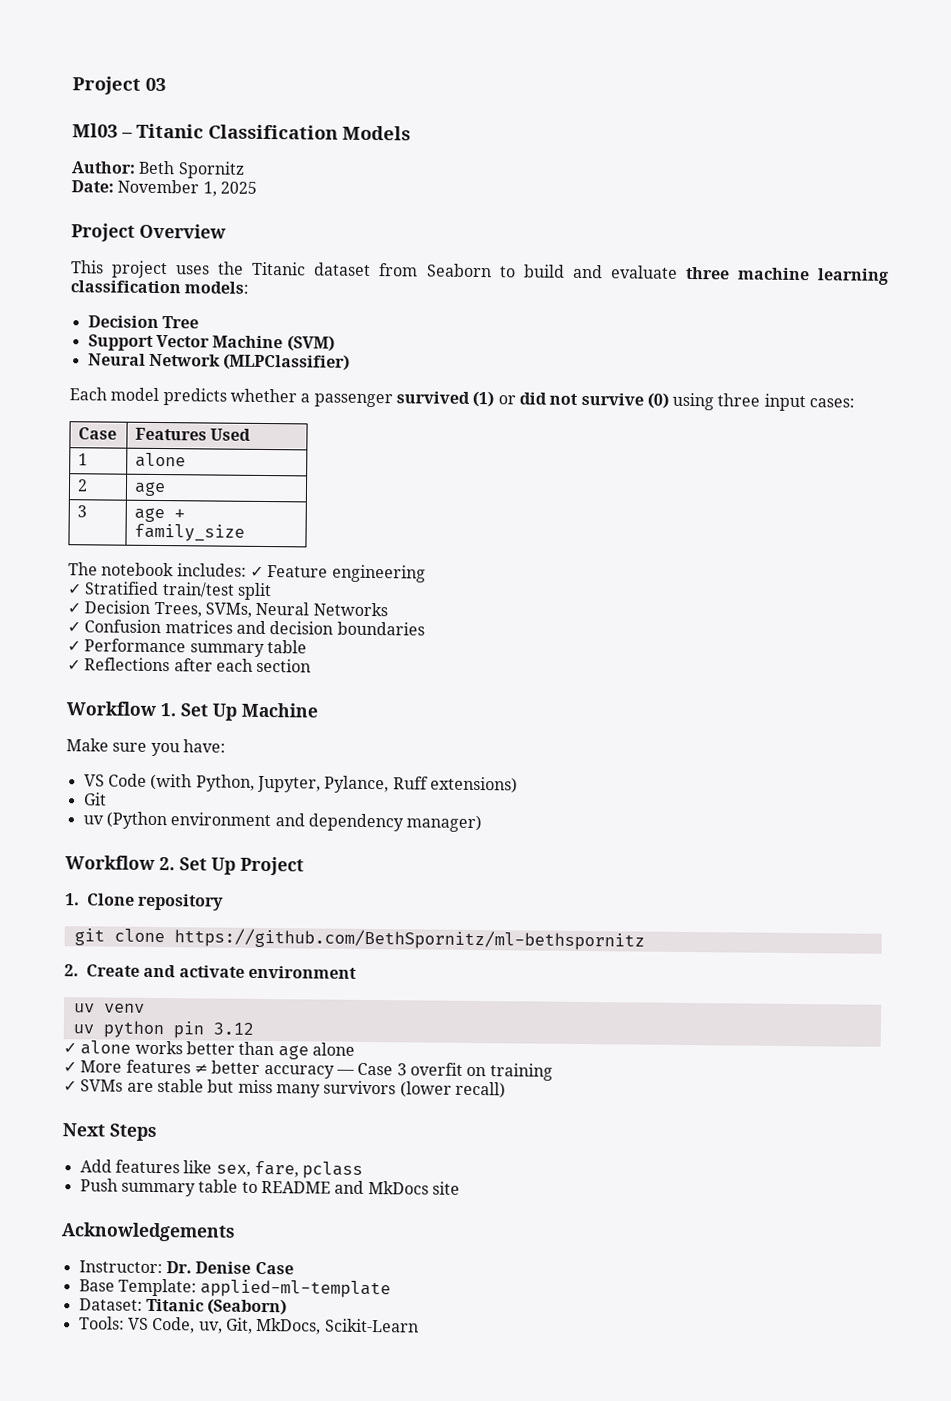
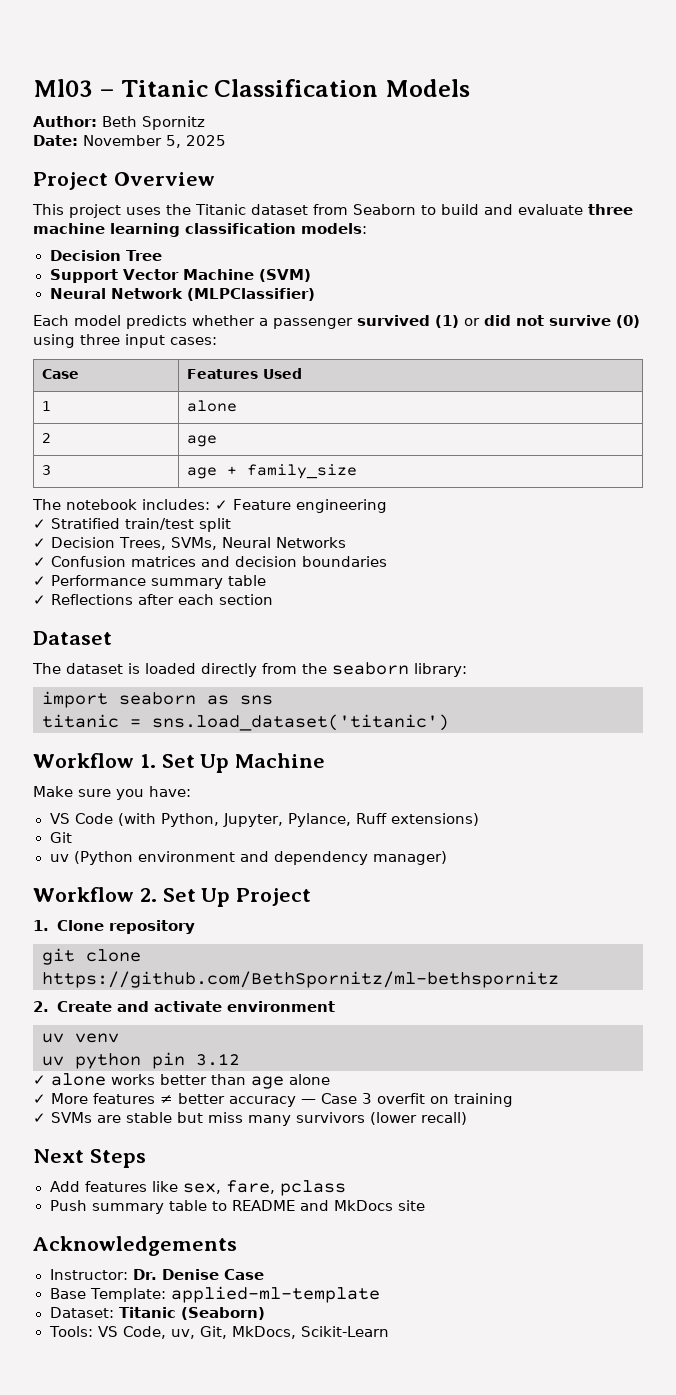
[72,76,166,95] Project 03 // -> (33, 88) none
[202,181,217,197] 1, -> [166,135,181,148] 5,
(312, 665) none -> [33,631,112,645] [32,662,467,677] [42,691,273,708] [42,714,449,731] // Dataset // The dataset is loaded directly from the seaborn library: // import seaborn as sns // titanic = sns.load_dataset('titanic')

